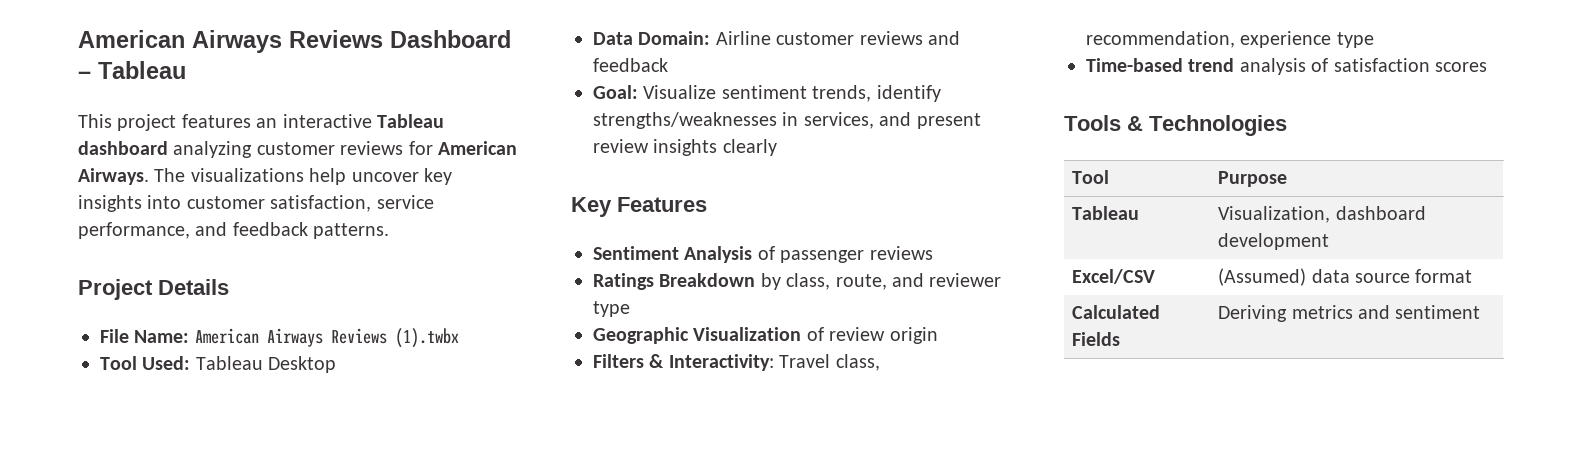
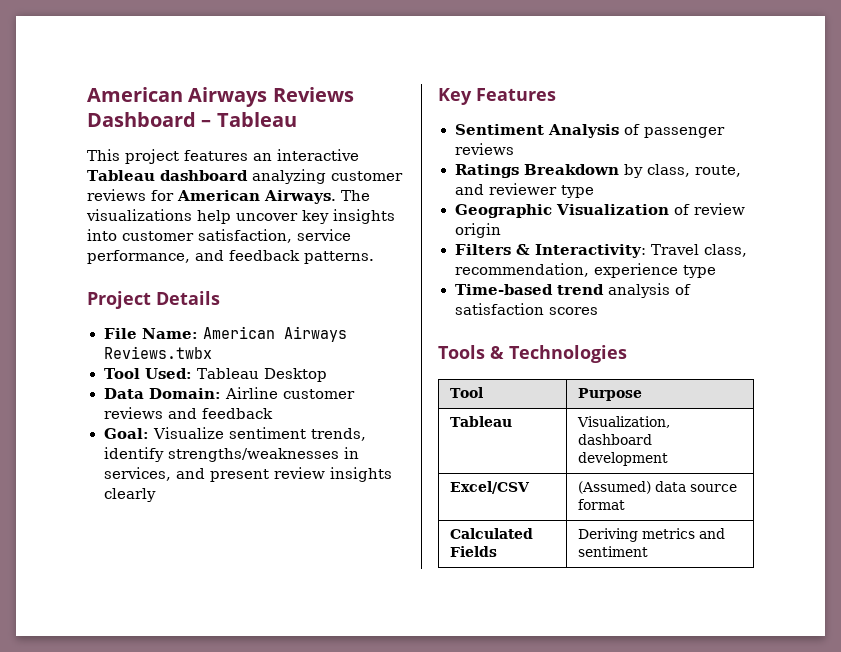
[330,328,459,348] Reviews (1).twbx -> [103,346,212,359] Reviews.twbx

